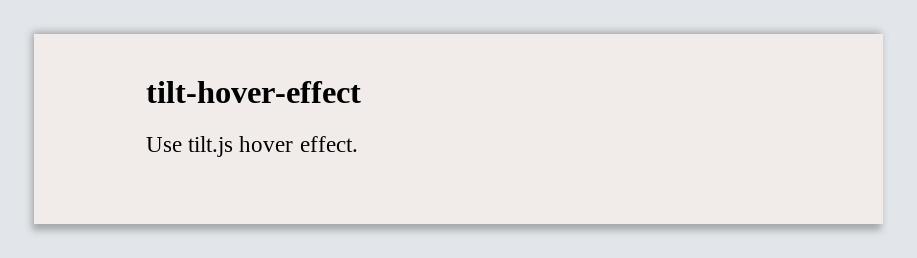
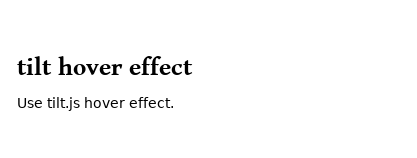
[146,81,361,103] tilt-hover-effect -> [17,56,193,75] tilt hover effect

